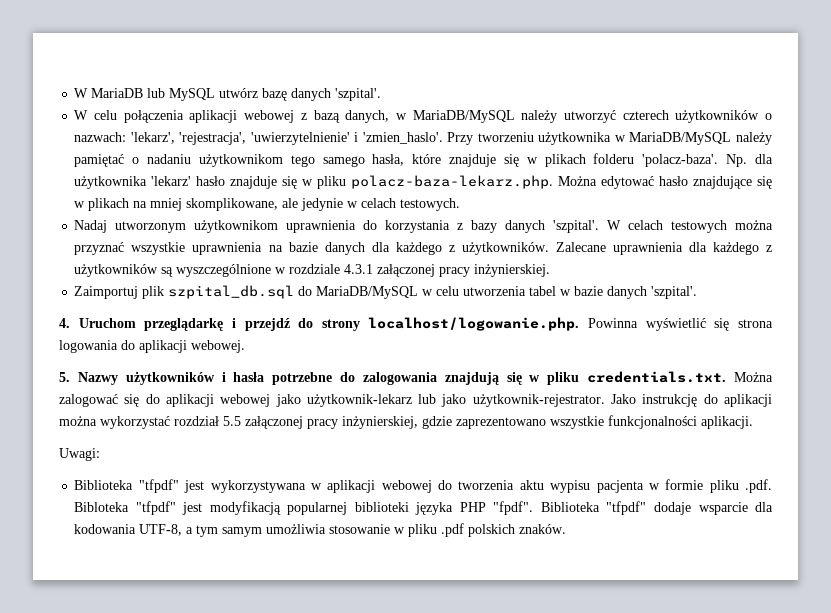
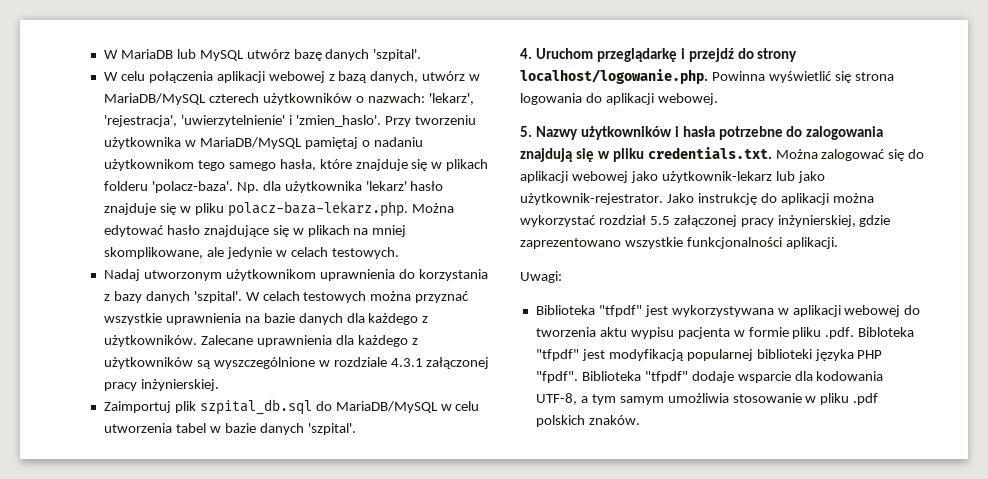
[395,110,616,123] w MariaDB/MySQL należy utworzyć -> [422,71,481,81] [103,93,206,105] utwórz w MariaDB/MySQL
[736,132,772,145] [74,154,125,167] należy pamiętać -> [304,137,358,149] pamiętaj

